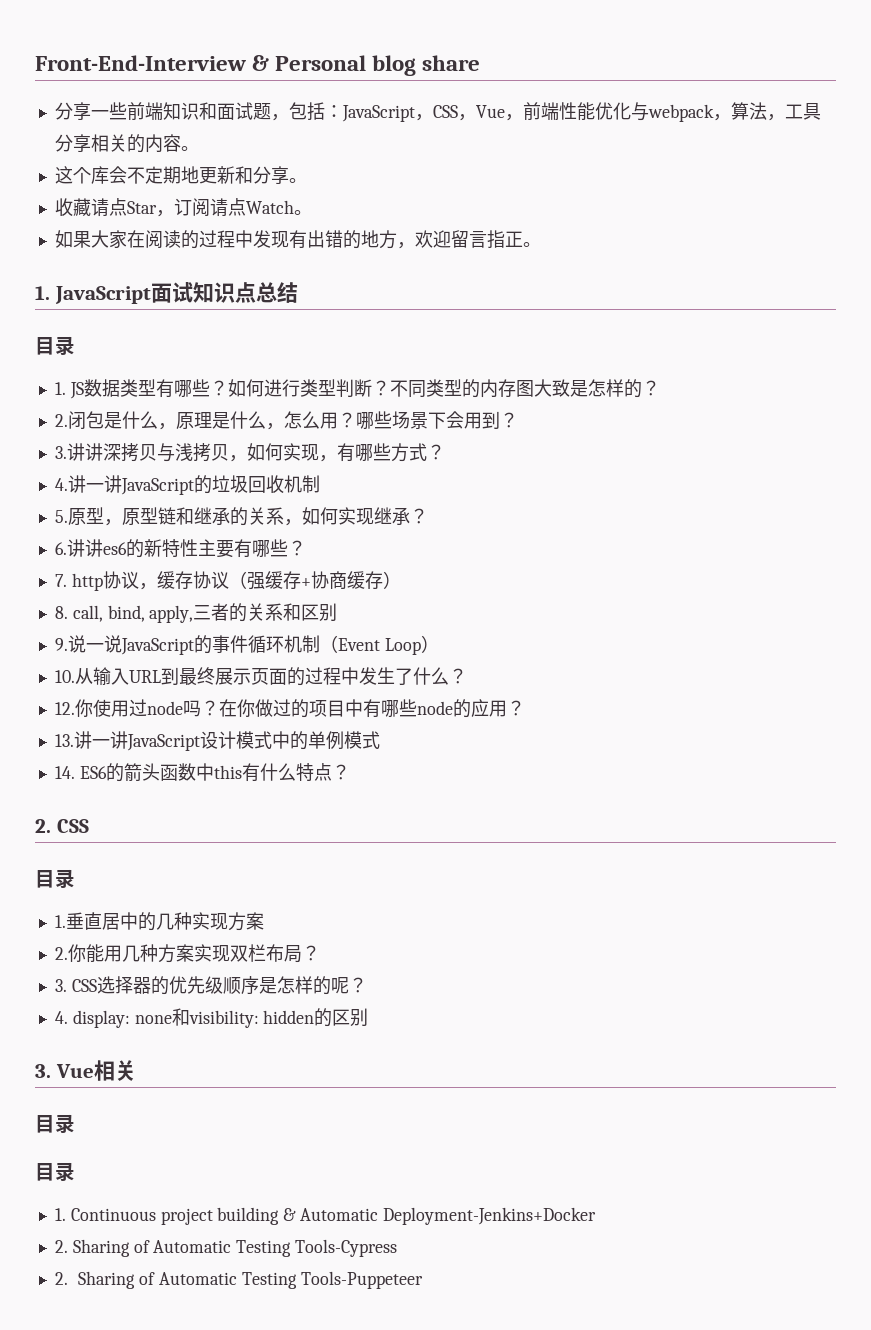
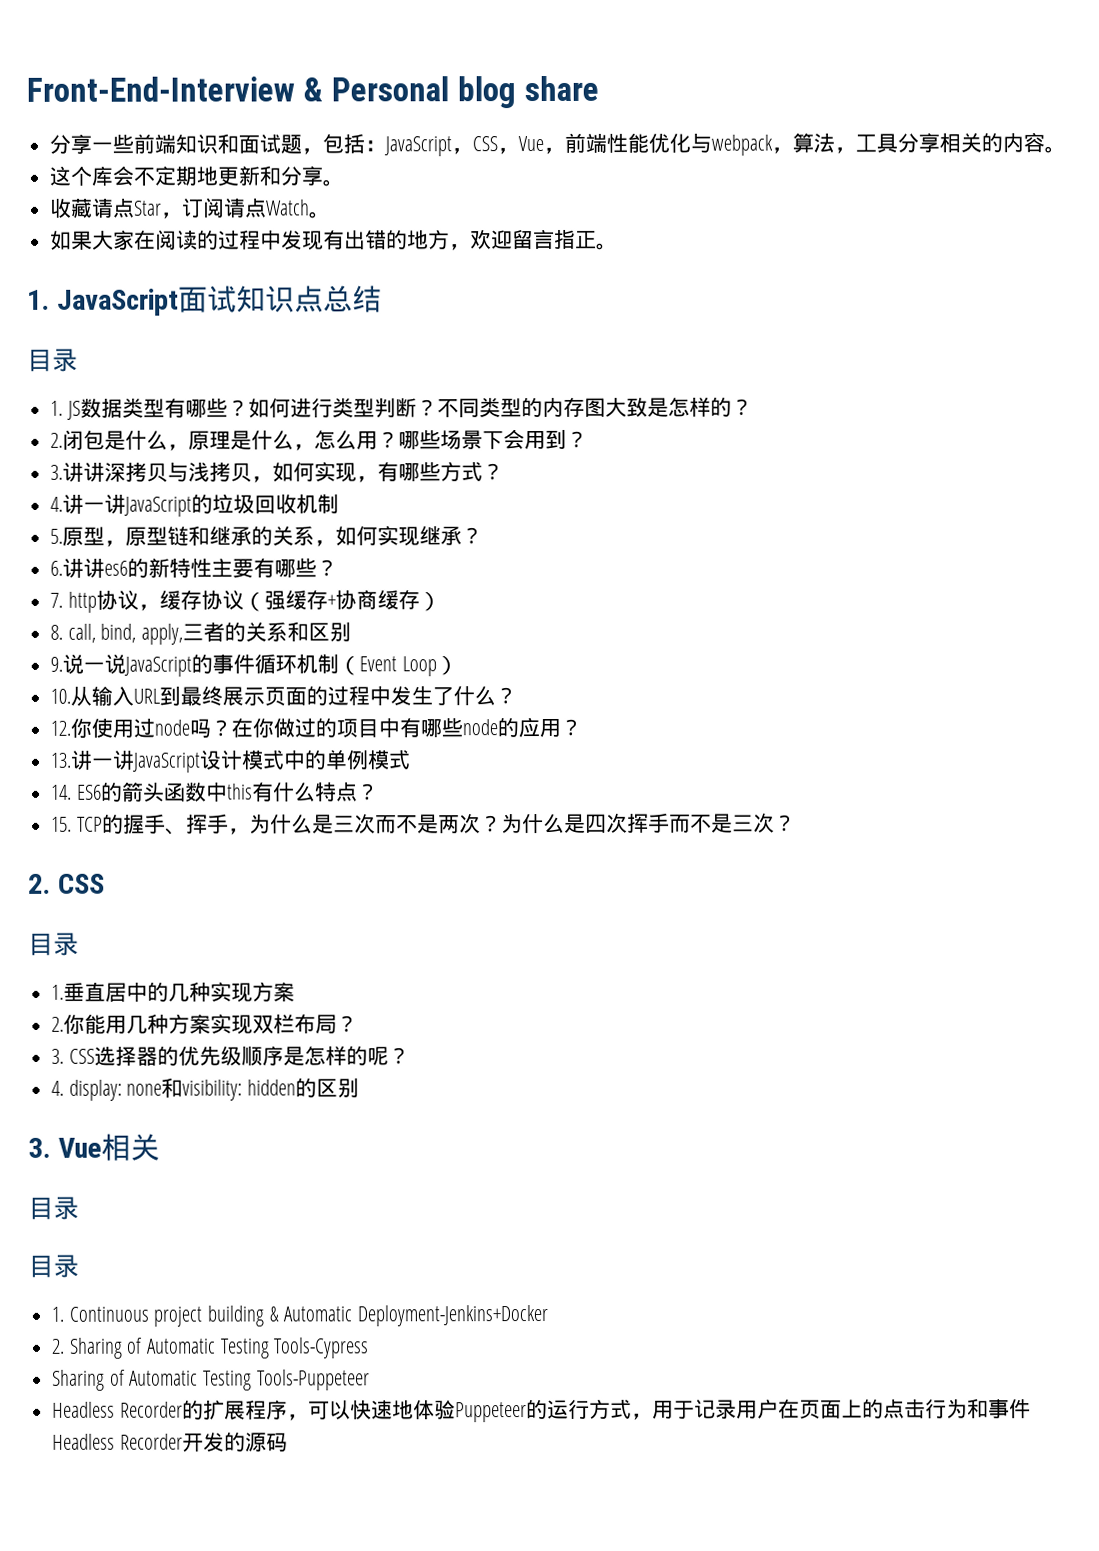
(350, 772) none -> [51,812,796,835] // 15. TCP的握手、挥手，为什么是三次而不是两次？为什么是四次挥手而不是三次？
[54,1272,68,1285] 2. -> (370, 1348) none
(423, 1280) none -> [52,1398,1031,1423] [52,1432,288,1453] // Headless Recorder的扩展程序，可以快速地体验Puppeteer的运行方式，用于记录用户在页面上的点击行为和事件Headless Recorder开发的源码

